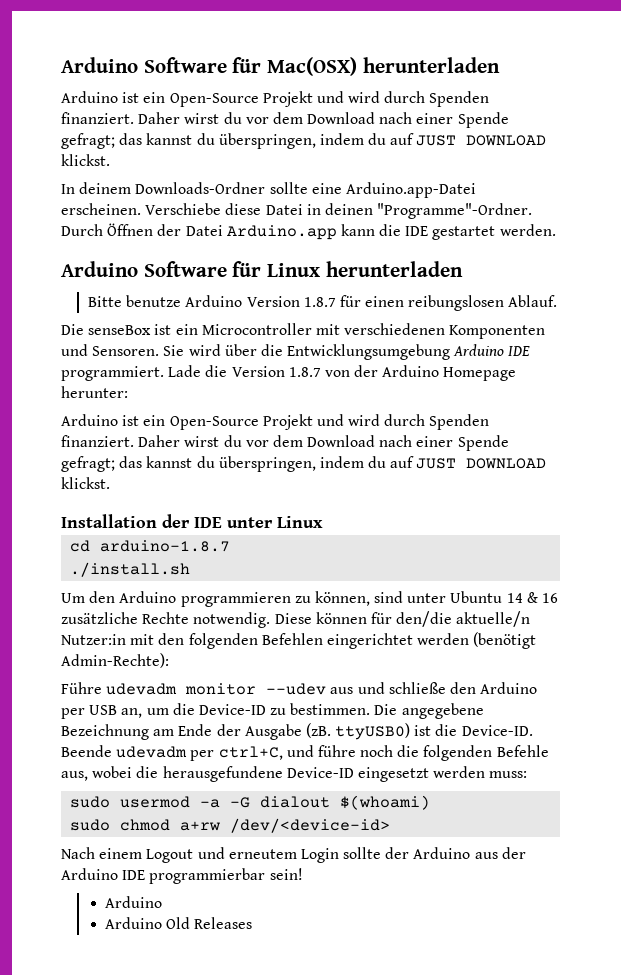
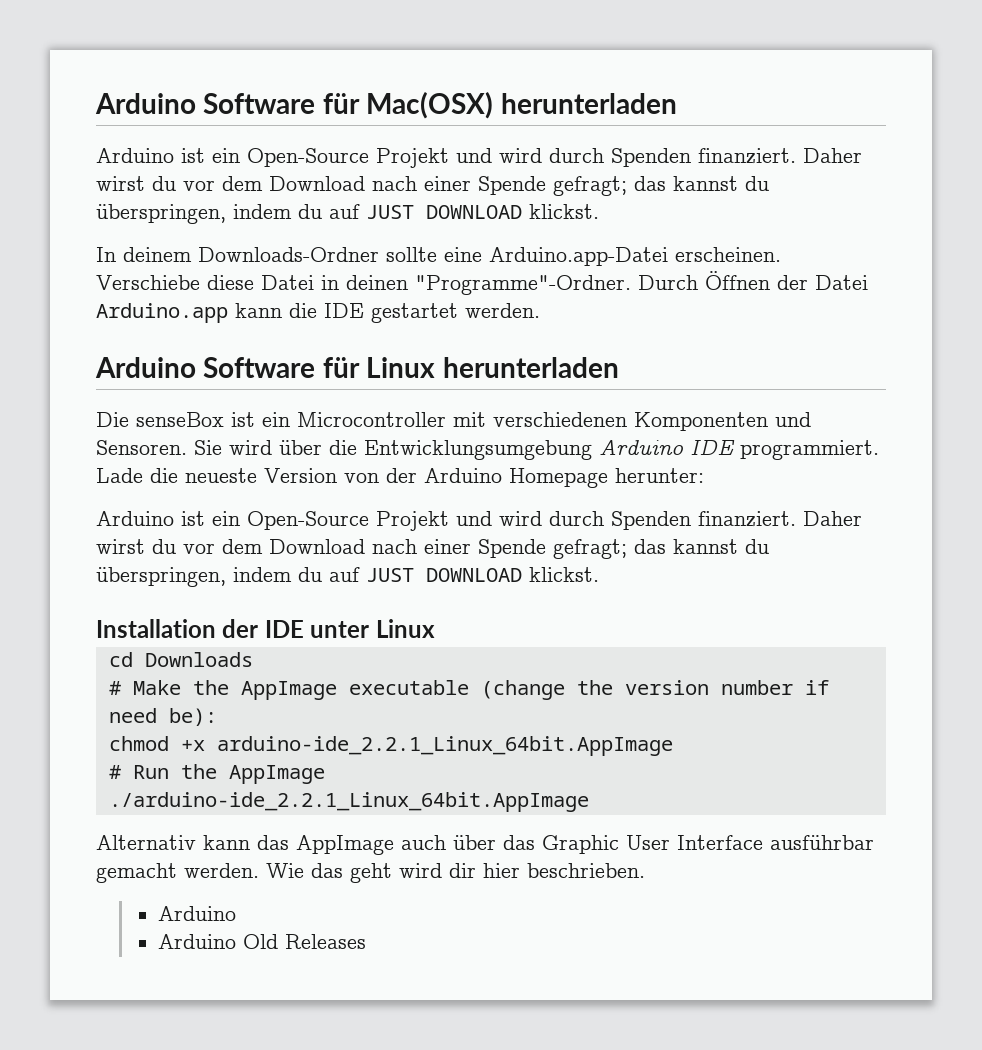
[87,295,558,311] // Bitte benutze Arduino Version 1.8.7 für einen reibungslosen Ablauf. -> (619, 367) none
[231,366,321,377] Version 1.8.7 -> [185,468,337,483] neueste Version
[100,540,231,552] [70,562,191,577] [61,591,559,607] [61,611,531,628] [61,632,537,649] [61,653,169,668] [61,682,538,695] [61,703,484,719] [61,723,533,740] [61,745,549,761] [61,766,528,782] [70,795,431,810] [70,818,391,833] [61,847,526,863] [61,868,303,884] arduino-1.8.7 // ./install.sh // Um den Arduino programmieren zu können, sind unter Ubuntu 14 & 16 zusätzliche Rechte notwendig. Diese können für den/die aktuelle/n Nutzer:in mit den folgenden Befehlen eingerichtet werden (benötigt Admin-Rechte): // Führe udevadm monitor --udev aus und schließe den Arduino per USB an, um die Device-ID zu bestimmen. Die angegebene Bezeichnung am Ende der Ausgabe (zB. ttyUSB0) ist die Device-ID. Beende udevadm per ctrl+C, und führe noch die folgenden Befehle aus, wobei die herausgefundene Device-ID eingesetzt werden muss: // sudo usermod -a -G dialout $(whoami) // sudo chmod a+rw /dev/<device-id> // Nach einem Logout und erneutem Login sollte der Arduino aus der Arduino IDE programmierbar sein! -> [144,652,253,667] [108,680,829,700] [108,708,217,726] [108,736,673,756] [108,764,325,784] [108,792,589,812] [96,835,874,855] [96,863,645,883] Downloads // # Make the AppImage executable (change the version number if need be): // chmod +x arduino-ide_2.2.1_Linux_64bit.AppImage // # Run the AppImage // ./arduino-ide_2.2.1_Linux_64bit.AppImage // Alternativ kann das AppImage auch über das Graphic User Interface ausführbar gemacht werden. Wie das geht wird dir hier beschrieben.

